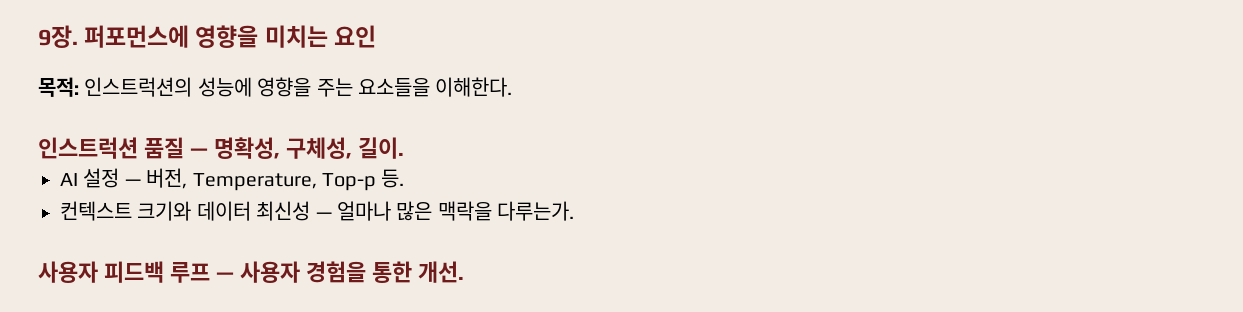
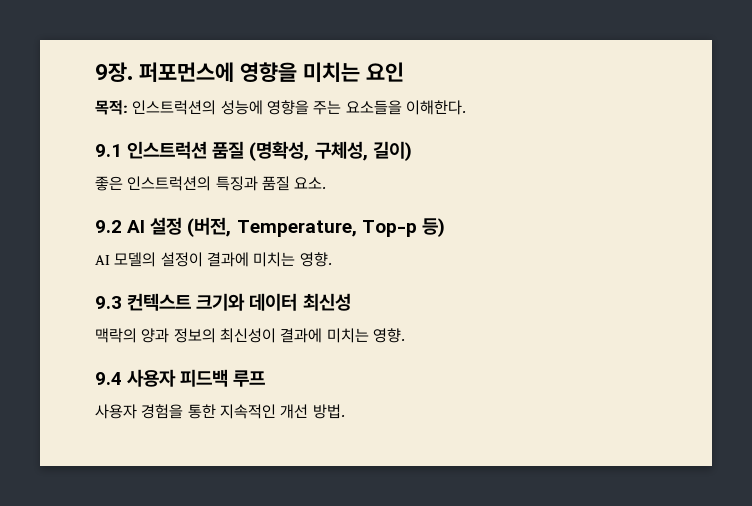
(513, 87) none -> [95,144,122,157] 9.1
[189,137,404,159] [60,168,405,191] [60,201,575,221] — 명확성, 구체성, 길이. // AI 설정 — 버전, Temperature, Top-p 등. // 컨텍스트 크기와 데이터 최신성 — 얼마나 많은 맥락을 다루는가. // -> [249,141,412,161] [95,176,327,191] [95,217,445,237] [95,252,332,267] [95,293,351,311] [95,328,405,343] [95,372,122,385] (명확성, 구체성, 길이) // 좋은 인스트럭션의 특징과 품질 요소. // 9.2 AI 설정 (버전, Temperature, Top-p 등) // AI 모델의 설정이 결과에 미치는 영향. // 9.3 컨텍스트 크기와 데이터 최신성 // 맥락의 양과 정보의 최신성이 결과에 미치는 영향. // 9.4
[215,272,234,280] — -> (266, 378) //
[417,261,464,283] 개선. -> [219,404,345,419] 지속적인 개선 방법.

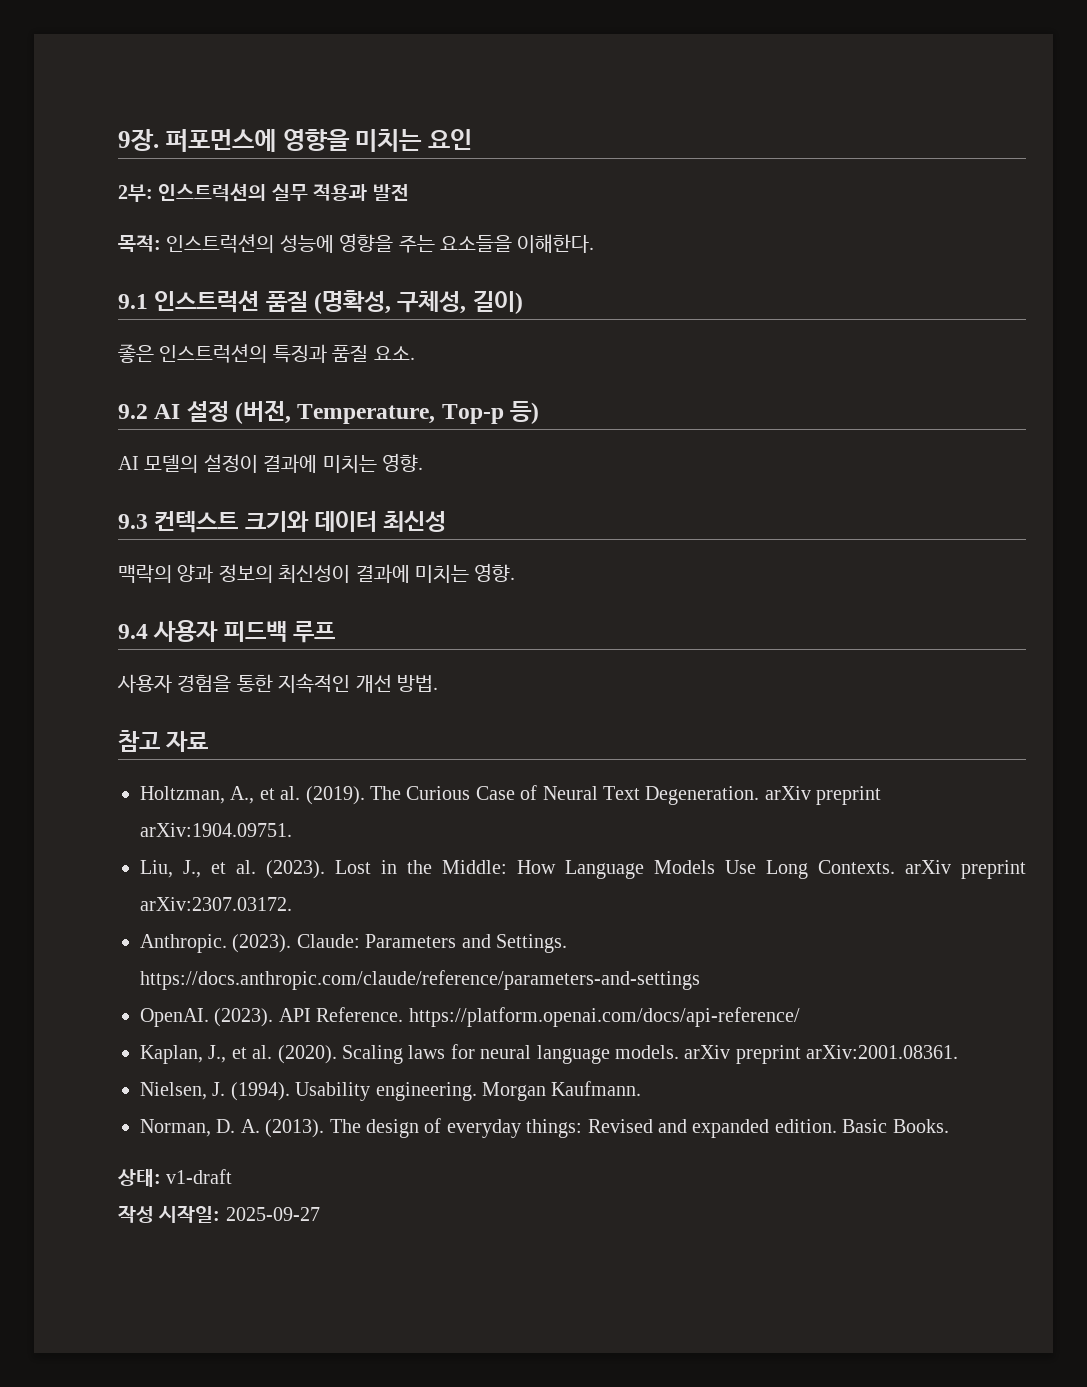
(404, 72) none -> [118,183,409,202] // 2부: 인스트럭션의 실무 적용과 발전
(345, 411) none -> [118,730,209,752] [140,785,882,805] [140,823,292,837] [140,860,1026,879] [140,897,292,911] [140,934,567,953] [140,970,700,990] [140,1007,800,1027] [140,1044,959,1064] [140,1081,642,1101] [140,1118,949,1138] [117,1169,233,1187] [118,1205,320,1223] // 참고 자료 // Holtzman, A., et al. (2019). The Curious Case of Neural Text Degeneration. arXiv preprint arXiv:1904.09751. // Liu, J., et al. (2023). Lost in the Middle: How Language Models Use Long Contexts. arXiv preprint arXiv:2307.03172. // Anthropic. (2023). Claude: Parameters and Settings. https://docs.anthropic.com/claude/reference/parameters-and-settings // OpenAI. (2023). API Reference. https://platform.openai.com/docs/api-reference/ // Kaplan, J., et al. (2020). Scaling laws for neural language models. arXiv preprint arXiv:2001.08361. // Nielsen, J. (1994). Usability engineering. Morgan Kaufmann. // Norman, D. A. (2013). The design of everyday things: Revised and expanded edition. Basic Books. // 상태: v1-draft // 작성 시작일: 2025-09-27

